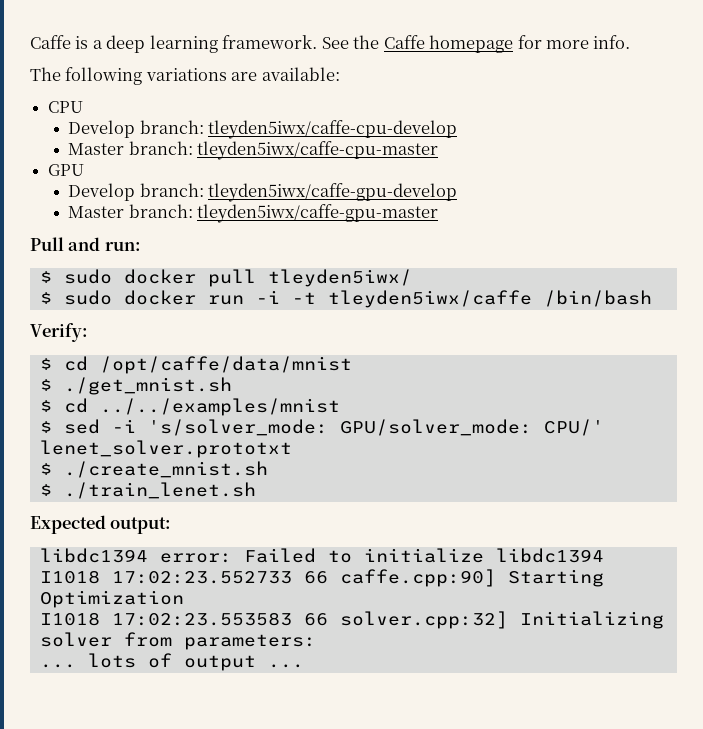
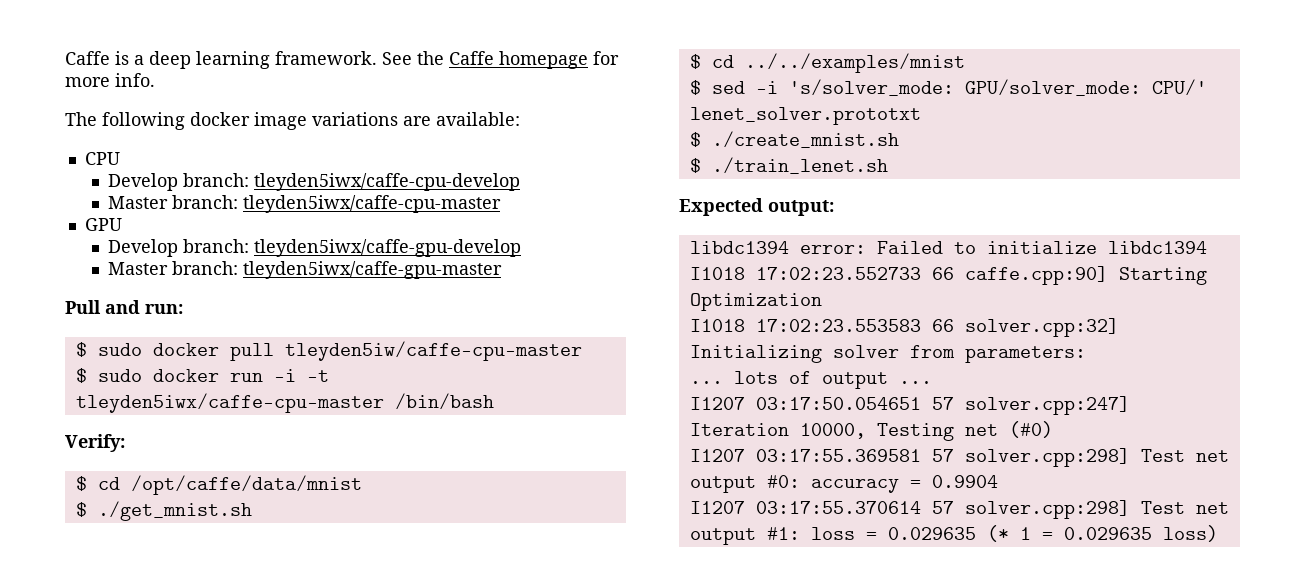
(143, 76) none -> [190,112,307,130] docker image
[267,269,412,287] tleyden5iwx/ -> [284,341,582,361] tleyden5iw/caffe-cpu-master
[327,290,532,308] tleyden5iwx/caffe -> [75,393,384,413] tleyden5iwx/caffe-cpu-master
(304, 666) none -> [689,396,1130,415] [689,421,1053,441] [689,448,1229,467] [689,475,998,493] [689,500,1229,519] [689,525,1218,545] // I1207 03:17:50.054651 57 solver.cpp:247] Iteration 10000, Testing net (#0) // I1207 03:17:55.369581 57 solver.cpp:298] Test net output #0: accuracy = 0.9904 // I1207 03:17:55.370614 57 solver.cpp:298] Test net output #1: loss = 0.029635 (* 1 = 0.029635 loss)

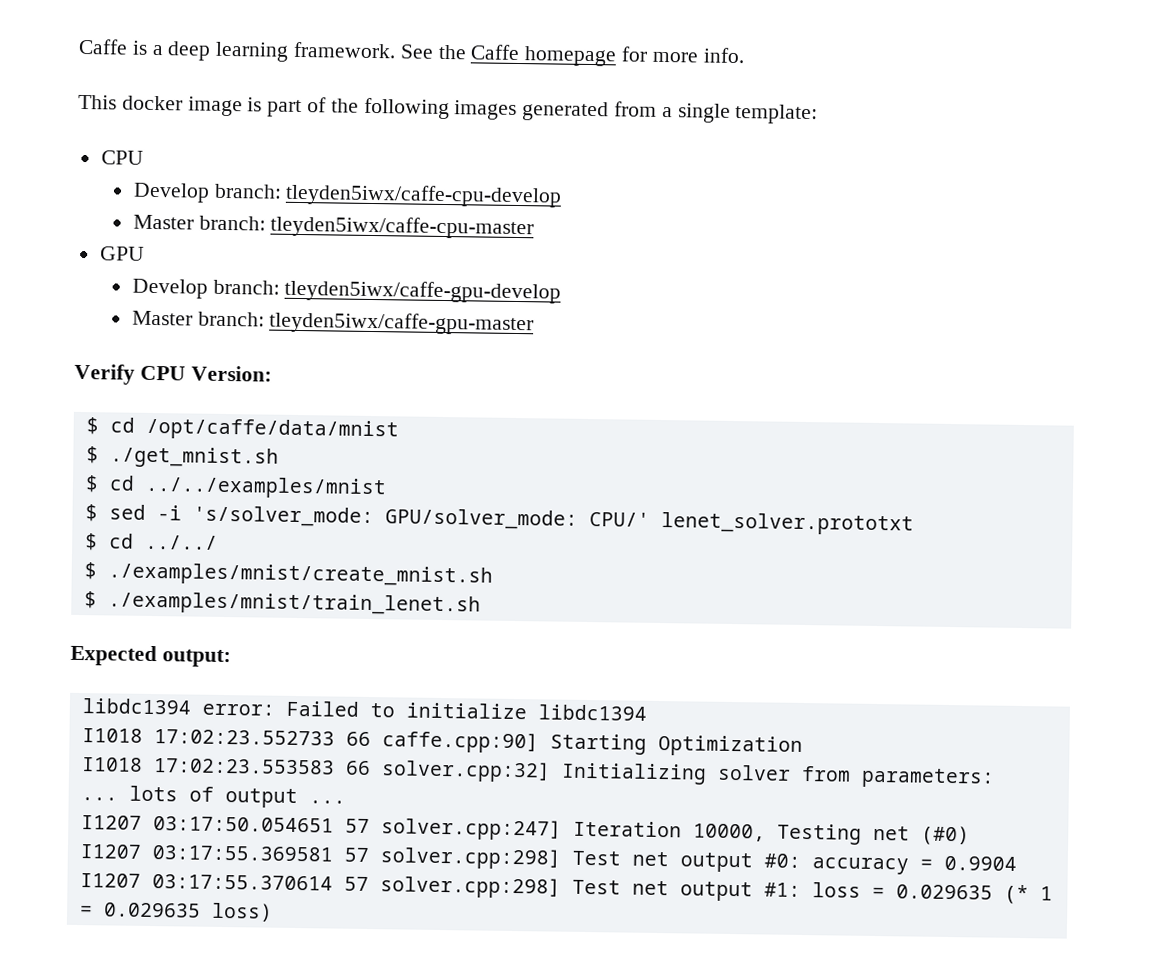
[65,112,520,130] The following docker image variations are available: -> [78,94,819,125] This docker image is part of the following images generated from a single template:
[65,300,183,314] [75,341,582,361] [75,368,329,383] [75,393,494,413] [65,434,125,452] Pull and run: // $ sudo docker pull tleyden5iw/caffe-cpu-master // $ sudo docker run -i -t tleyden5iwx/caffe-cpu-master /bin/bash // Verify: -> [74,363,272,385] Verify CPU Version:
[711,131,899,148] [689,157,888,174] ./create_mnist.sh // $ ./train_lenet.sh -> [108,533,218,550] [83,562,493,588] [83,591,481,617] cd ../../ // $ ./examples/mnist/create_mnist.sh // $ ./examples/mnist/train_lenet.sh

